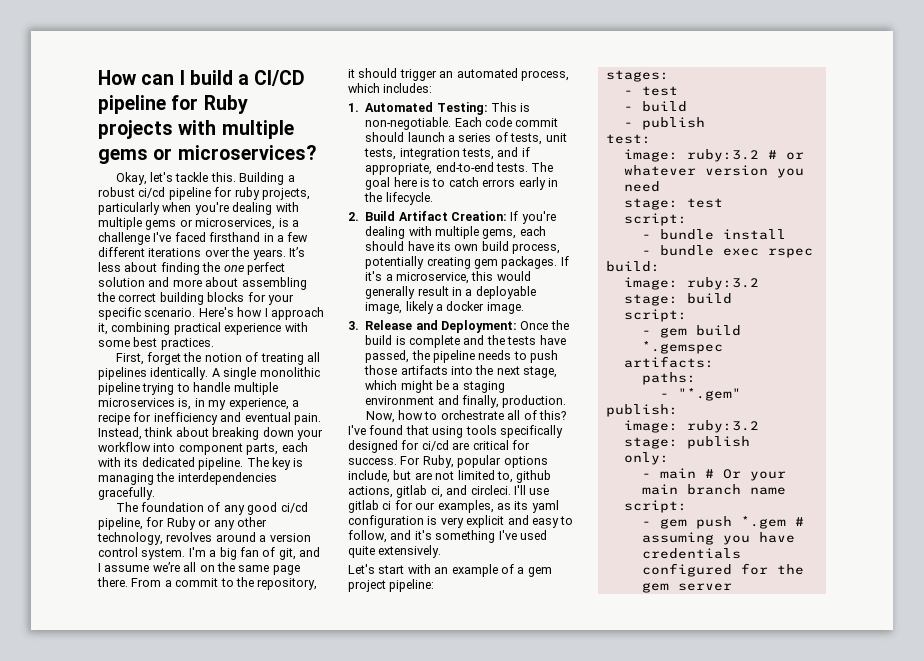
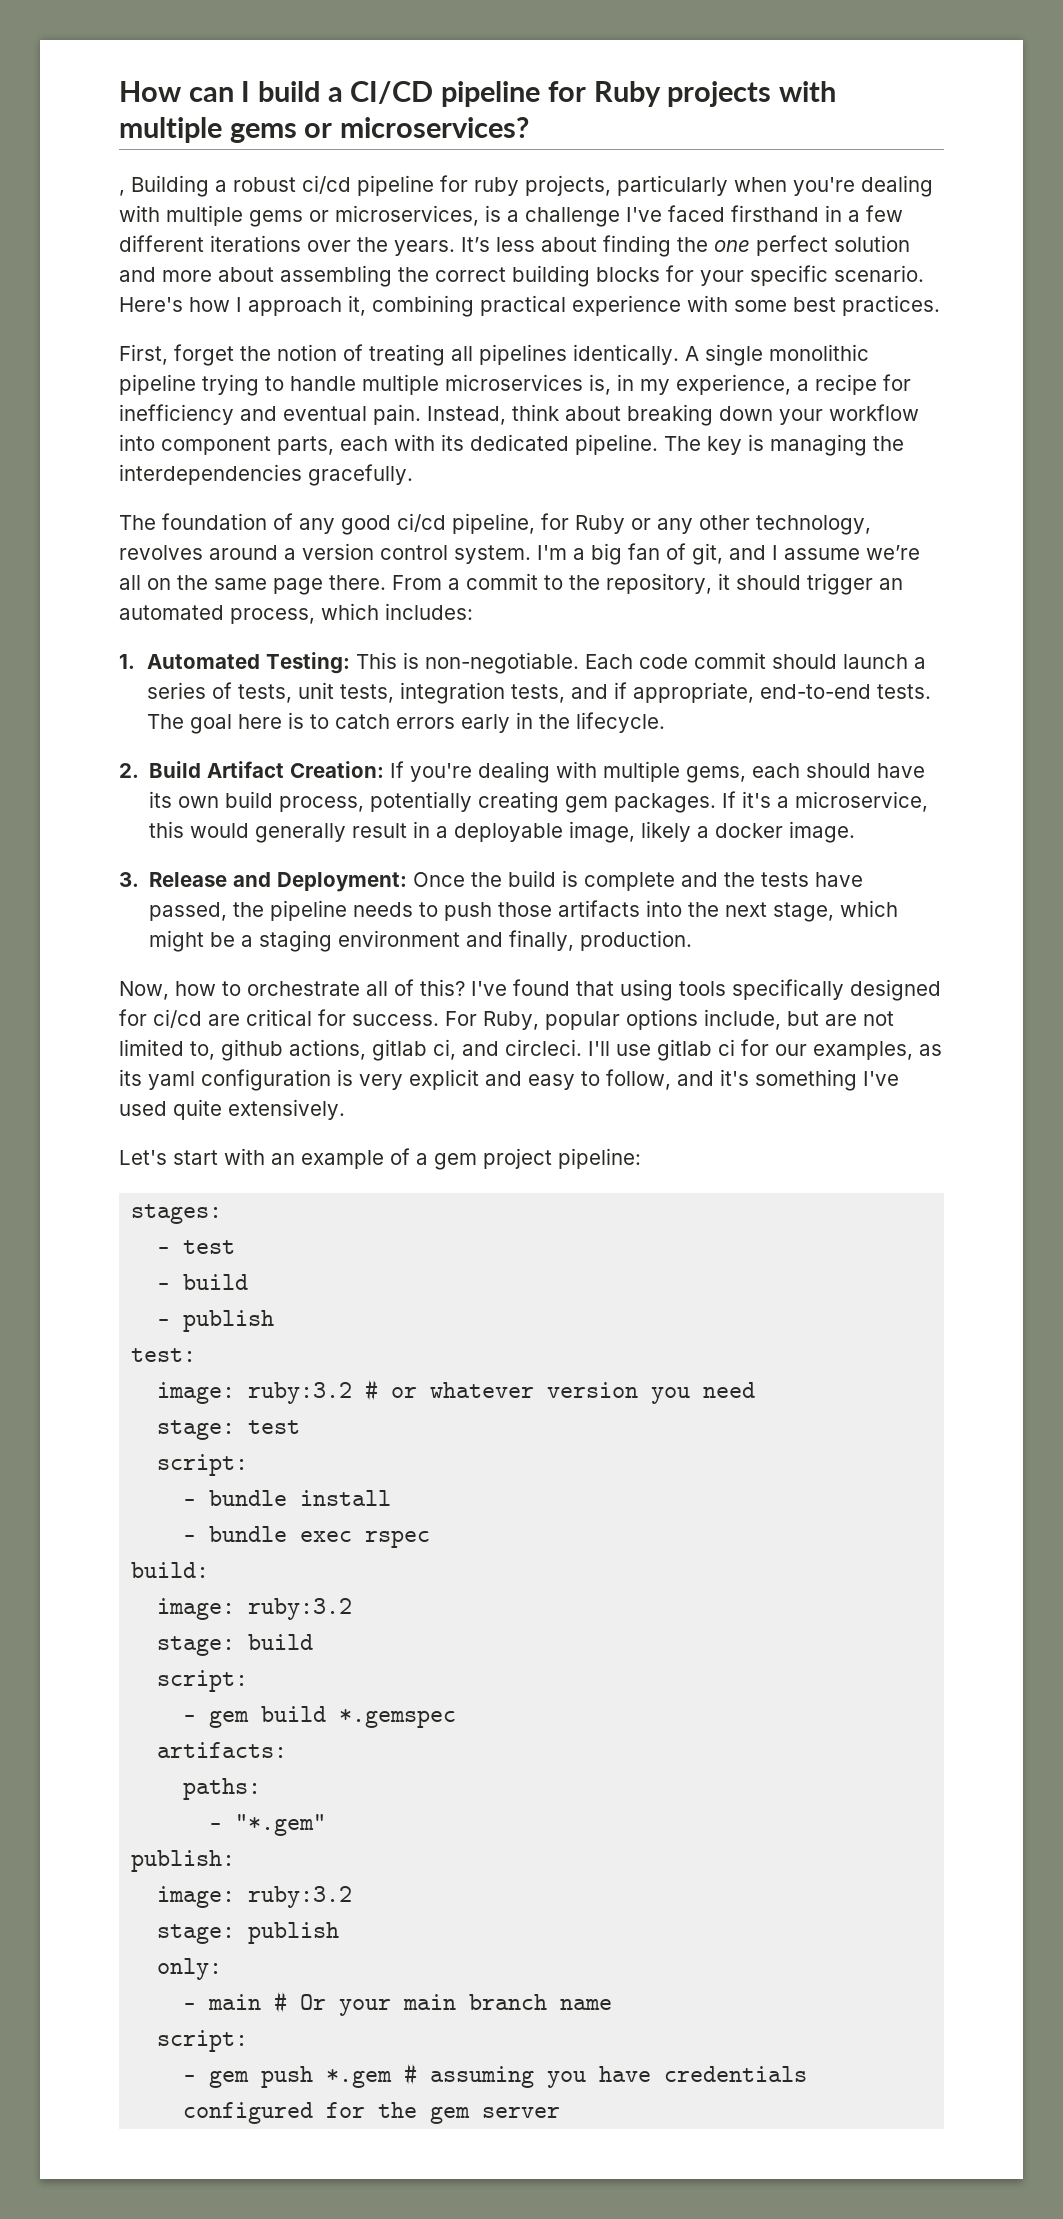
[115,172,236,185] Okay, let's tackle this. -> [119,190,125,196] ,

